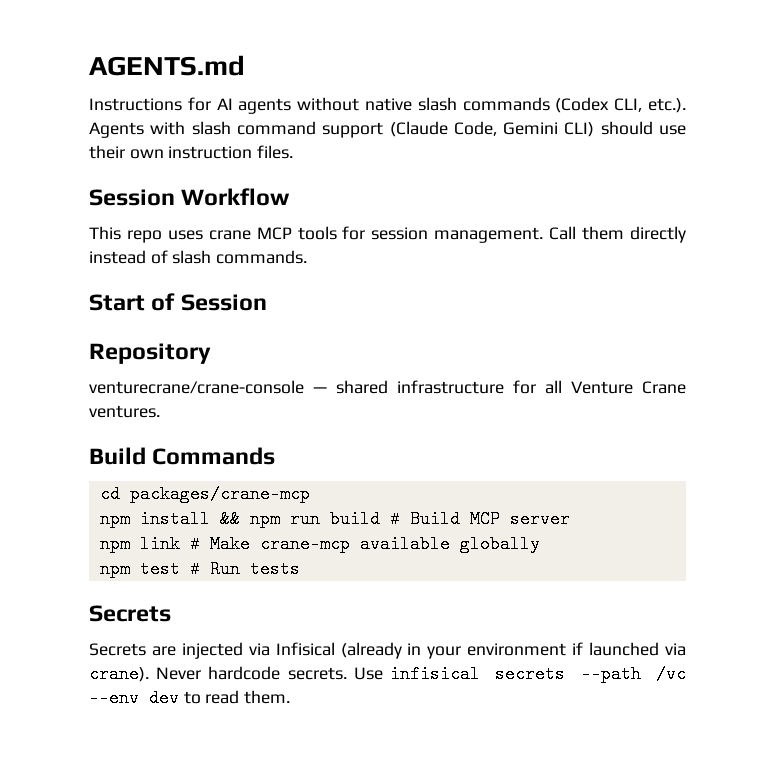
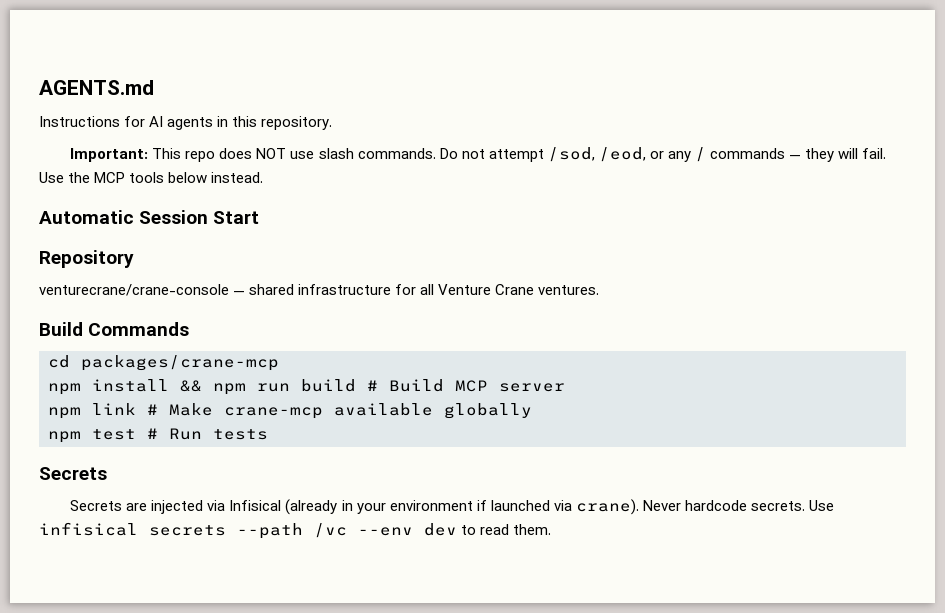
[297,97,686,113] [89,121,686,138] [89,145,294,159] [89,188,291,206] [89,226,687,243] [89,250,308,264] without native slash commands (Codex CLI, etc.). Agents with slash command support (Claude Code, Gemini CLI) should use their own instruction files. // Session Workflow // This repo uses crane MCP tools for session management. Call them directly instead of slash commands. // -> [217,116,333,130] [70,147,887,162] [39,172,264,183] [39,210,209,224] in this repository. // Important: This repo does NOT use slash commands. Do not attempt /sod, /eod, or any / commands — they will fail. Use the MCP tools below instead. // Automatic Session
[151,293,267,311] of Session -> (260, 217) none

